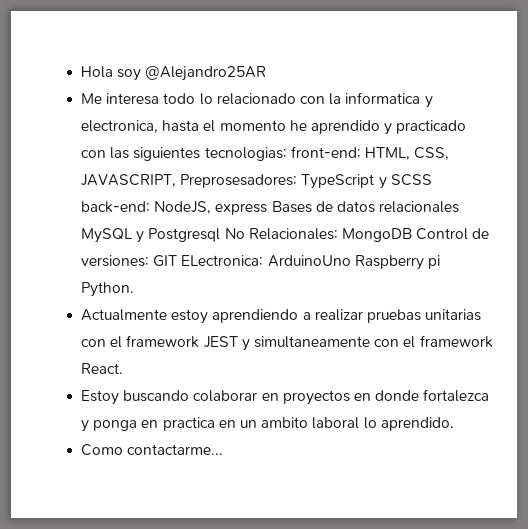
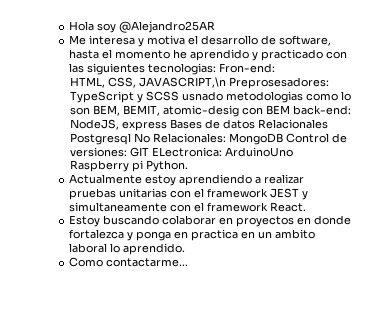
[163,92,433,108] [81,120,159,133] todo lo relacionado con la informatica y electronica, -> [138,35,332,47] y motiva el desarrollo de software,
[290,146,361,158] front-end: -> [219,63,276,73] Fron-end: //
[81,174,177,187] JAVASCRIPT, -> [138,77,226,88] JAVASCRIPT,\n
(432, 180) none -> [181,91,351,103] [69,105,290,117] usnado metodologias como lo son BEM, BEMIT, atomic-desig con BEM
[379,201,460,213] [81,228,145,243] relacionales MySQL y -> [257,119,328,129] Relacionales

